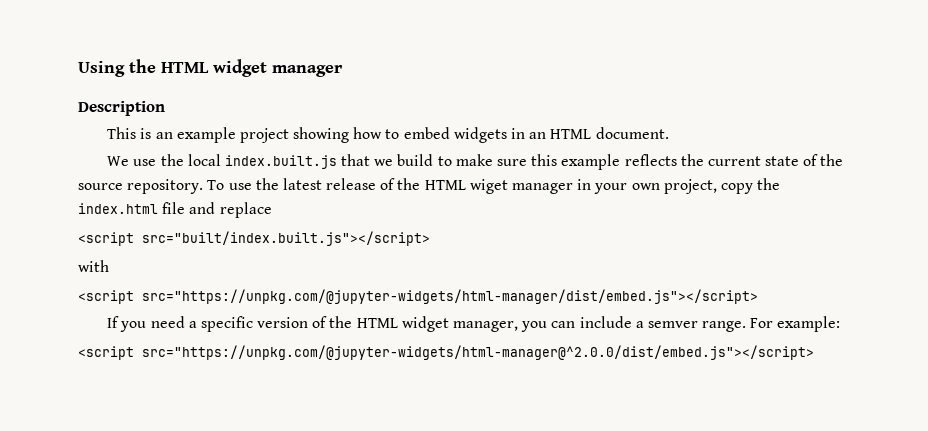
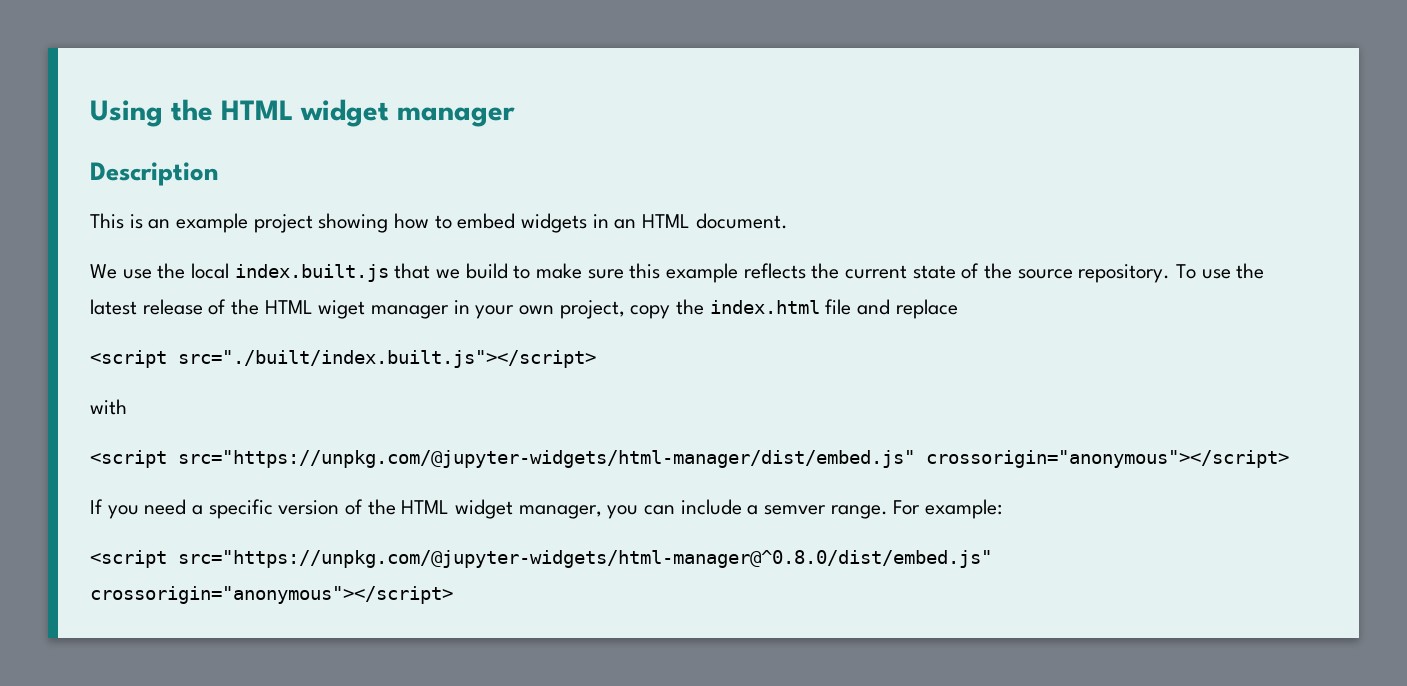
[142,231,430,246] src="built/index.built.js"></script> -> [178,350,596,368] src="./built/index.built.js"></script>
[142,289,758,304] src="https://unpkg.com/@jupyter-widgets/html-manager/dist/embed.js"></script> -> [178,450,1289,468] src="https://unpkg.com/@jupyter-widgets/html-manager/dist/embed.js" crossorigin="anonymous"></script>
[142,345,814,360] src="https://unpkg.com/@jupyter-widgets/html-manager@^2.0.0/dist/embed.js"></script> -> [178,550,992,568] [90,586,453,604] src="https://unpkg.com/@jupyter-widgets/html-manager@^0.8.0/dist/embed.js" crossorigin="anonymous"></script>

